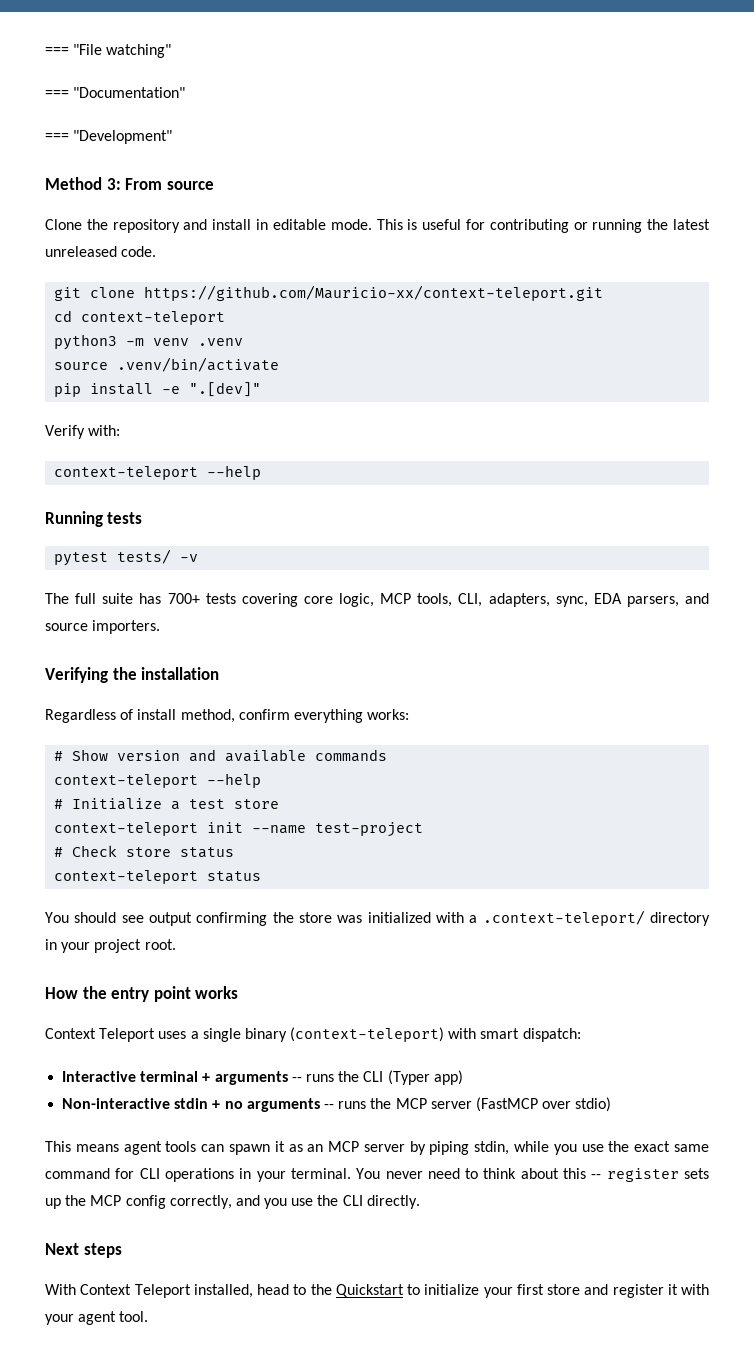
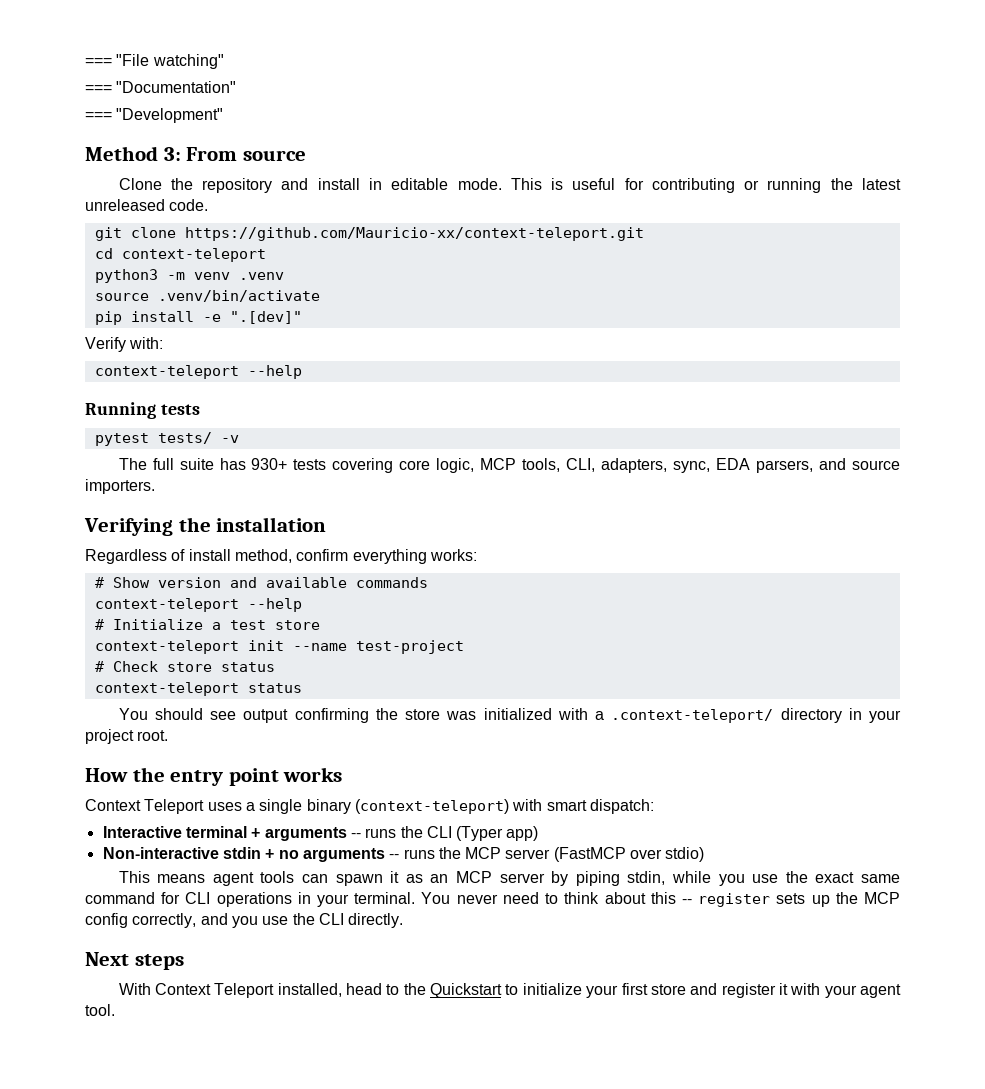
[167,593,200,604] 700+ -> [251,458,288,470] 930+

